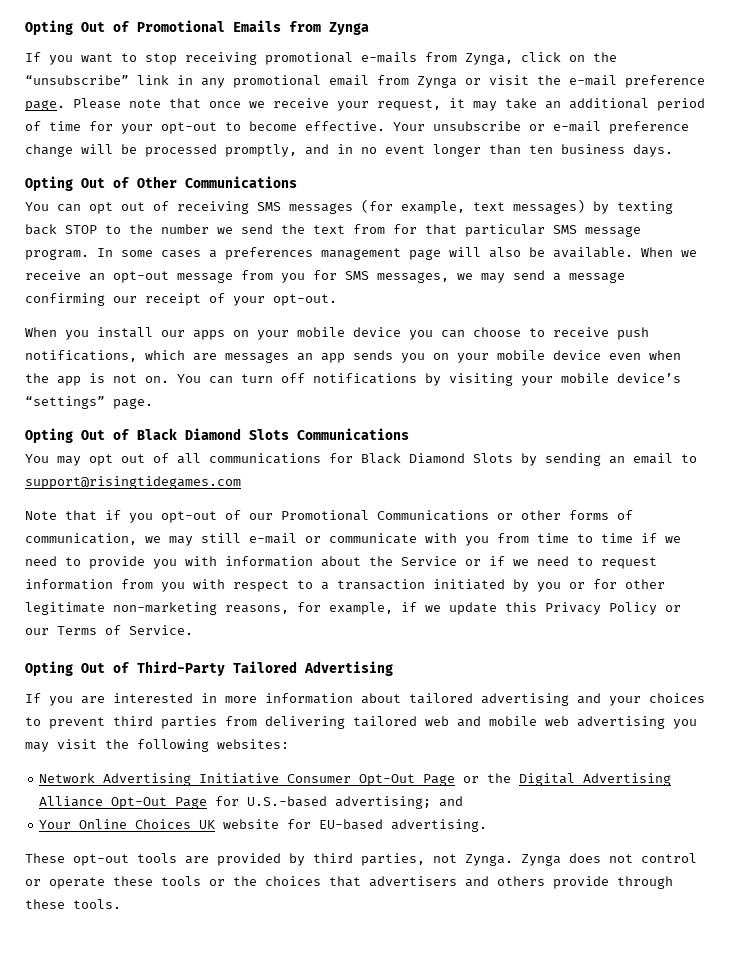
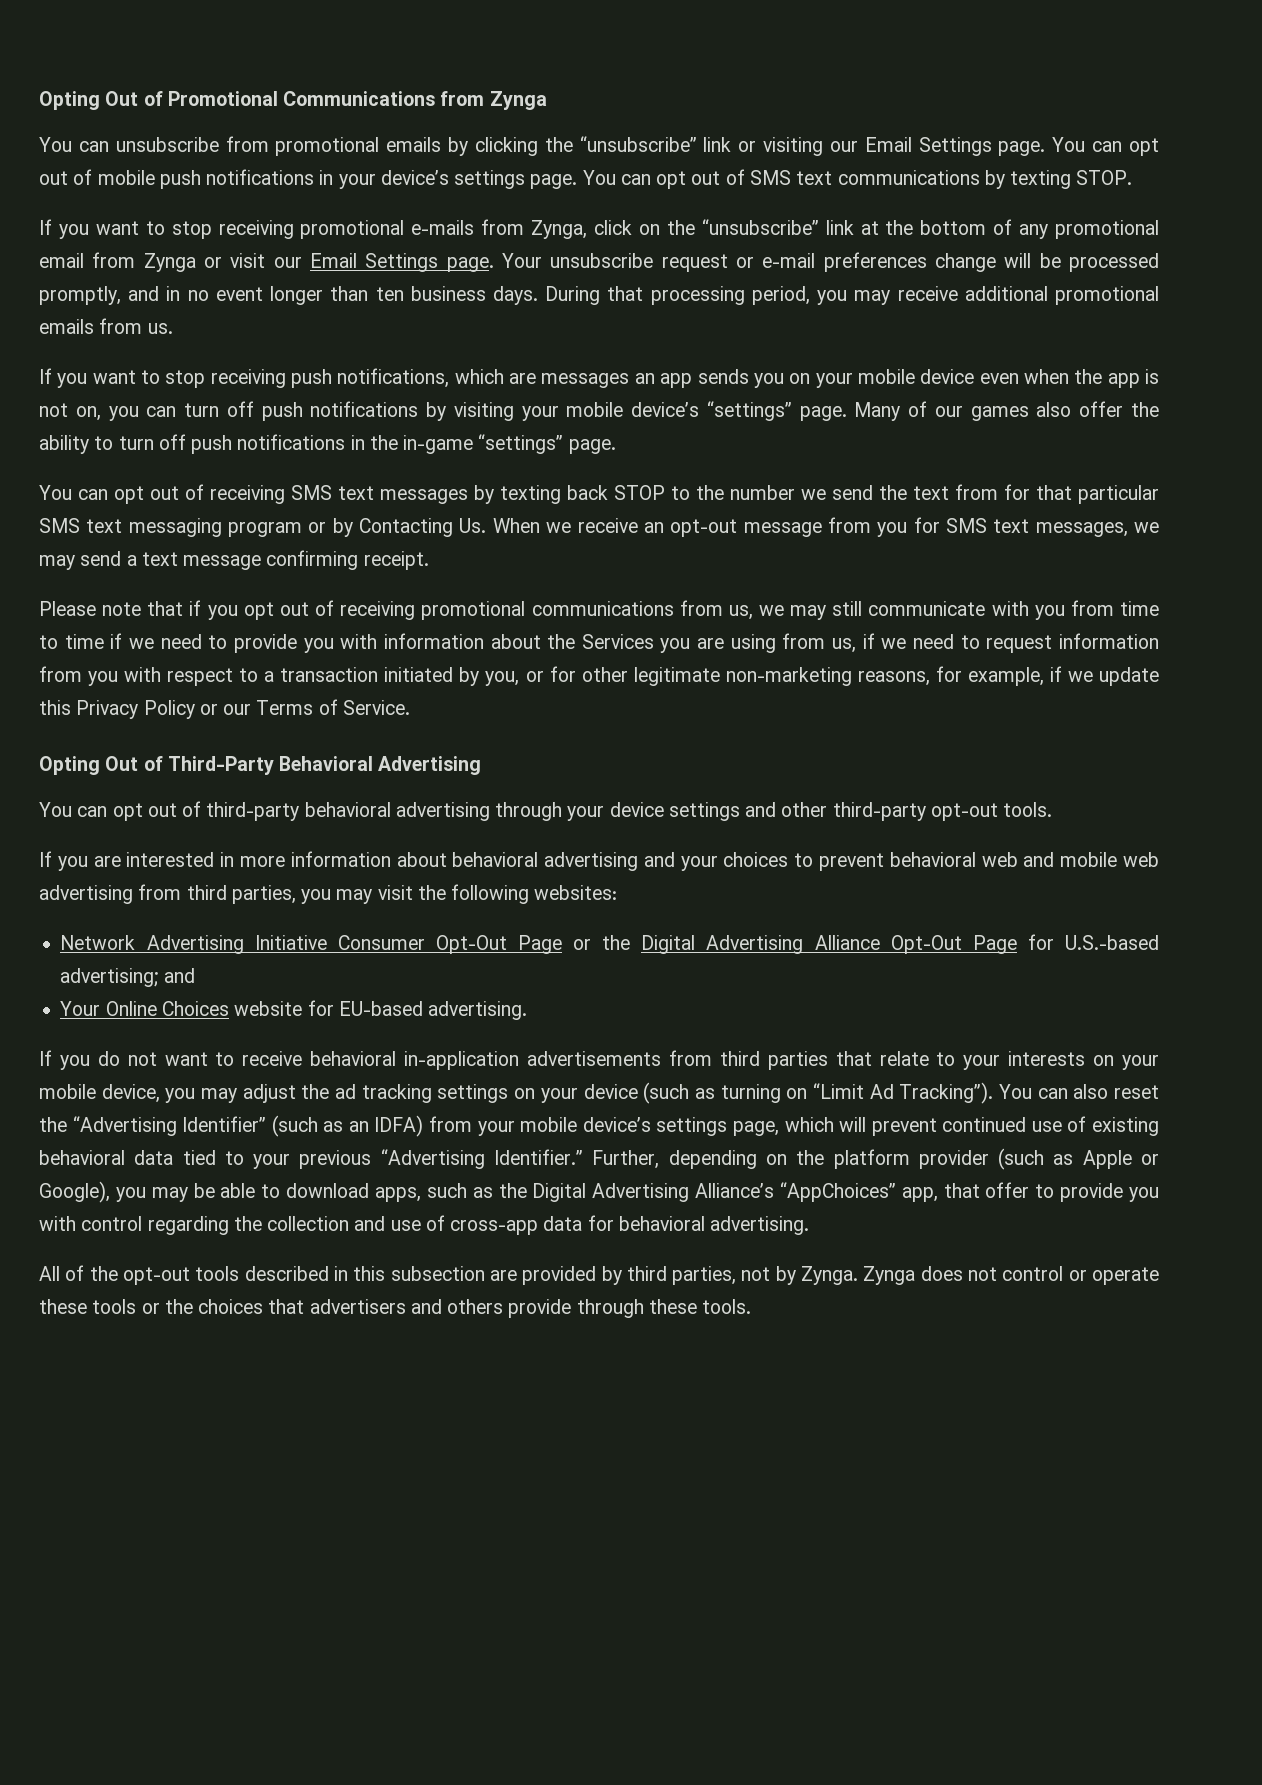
[233,20,369,35] Emails from Zynga -> [283,91,547,110] [39,136,1160,156] [39,169,1133,189] Communications from Zynga // You can unsubscribe from promotional emails by clicking the “unsubscribe” link or visiting our Email Settings page. You can opt out of mobile push notifications in your device’s settings page. You can opt out of SMS text communications by texting STOP.
[177,75,193,85] in -> [860,219,1013,235] at the bottom of
[537,75,705,88] [25,98,705,111] [25,121,385,134] the e-mail preference page. Please note that once we receive your request, it may take an additional period of time for your opt-out to become effective. -> [273,253,494,272] our Email Settings page.
(521, 126) none -> [661,254,728,272] request
[609,121,689,134] preference -> [823,252,927,272] preferences
[25,176,297,191] [25,199,673,214] [25,224,641,237] [25,247,697,260] [25,270,625,283] [25,293,337,306] [25,327,609,340] // Opting Out of Other Communications // You can opt out of receiving SMS messages (for example, text messages) by texting back STOP to the number we send the text from for that particular SMS message program. In some cases a preferences management page will also be available. When we receive an opt-out message from you for SMS messages, we may send a message confirming our receipt of your opt-out. // When you install our apps on your mobile device you can choose to receive -> [545,286,1159,305] [39,318,173,334] [39,368,286,388] During that processing period, you may receive additional promotional emails from us. // If you want to stop receiving
[145,374,201,383] on. You -> [75,406,139,421] on, you
(305, 378) none -> [261,402,303,421] push
[25,428,409,443] [25,453,697,466] [25,476,241,489] [25,510,633,523] [25,533,137,545] // Opting Out of Black Diamond Slots Communications // You may opt out of all communications for Black Diamond Slots by sending an email to support@risingtidegames.com // Note that if you opt-out of our Promotional Communications or other forms of communication, -> [854,401,1160,421] [39,434,616,454] [39,484,1159,504] [39,517,1160,537] [39,550,429,570] [39,600,753,620] Many of our games also offer the ability to turn off push notifications in the in-game “settings” page. // You can opt out of receiving SMS text messages by texting back STOP to the number we send the text from for that particular SMS text messaging program or by Contacting Us. When we receive an opt-out message from you for SMS text messages, we may send a text message confirming receipt. // Please note that if you opt out of receiving promotional communications from us,
[249,533,321,544] e-mail or -> (863, 608) none
[401,556,481,566] Service or -> [581,633,857,653] Services you are using from us,
[537,582,561,592] you -> [485,671,520,686] you,
[233,661,393,676] Tailored Advertising -> [279,756,482,775] [39,801,1053,821] Behavioral Advertising // You can opt out of third-party behavioral advertising through your device settings and other third-party opt-out tools.
[409,693,473,704] tailored -> [452,852,539,867] behavioral
[113,716,417,729] third parties from delivering tailored -> [889,852,976,867] behavioral
(665, 722) none -> [138,884,296,904] from third parties,
[199,820,216,829] UK -> (229, 1008) none
[25,853,177,866] These opt-out tools -> [39,1050,1159,1070] [39,1082,1159,1104] [39,1115,1159,1137] [39,1148,1159,1170] [39,1181,1160,1203] [39,1215,810,1235] [39,1265,485,1285] If you do not want to receive behavioral in-application advertisements from third parties that relate to your interests on your mobile device, you may adjust the ad tracking settings on your device (such as turning on “Limit Ad Tracking”). You can also reset the “Advertising Identifier” (such as an IDFA) from your mobile device’s settings page, which will prevent continued use of existing behavioral data tied to your previous “Advertising Identifier.” Further, depending on the platform provider (such as Apple or Google), you may be able to download apps, such as the Digital Advertising Alliance’s “AppChoices” app, that offer to provide you with control regarding the collection and use of cross-app data for behavioral advertising. // All of the opt-out tools described in this subsection
(457, 858) none -> [775,1266,796,1285] by

